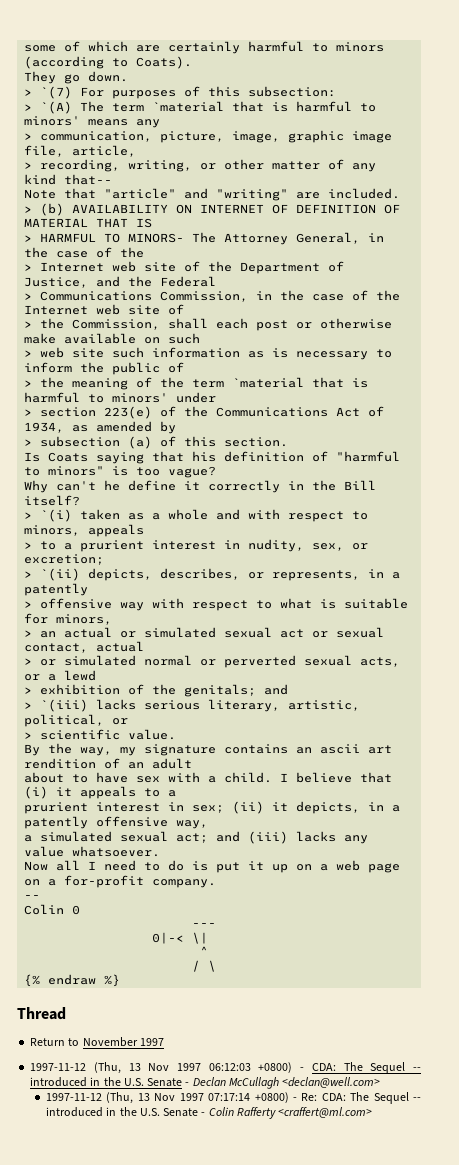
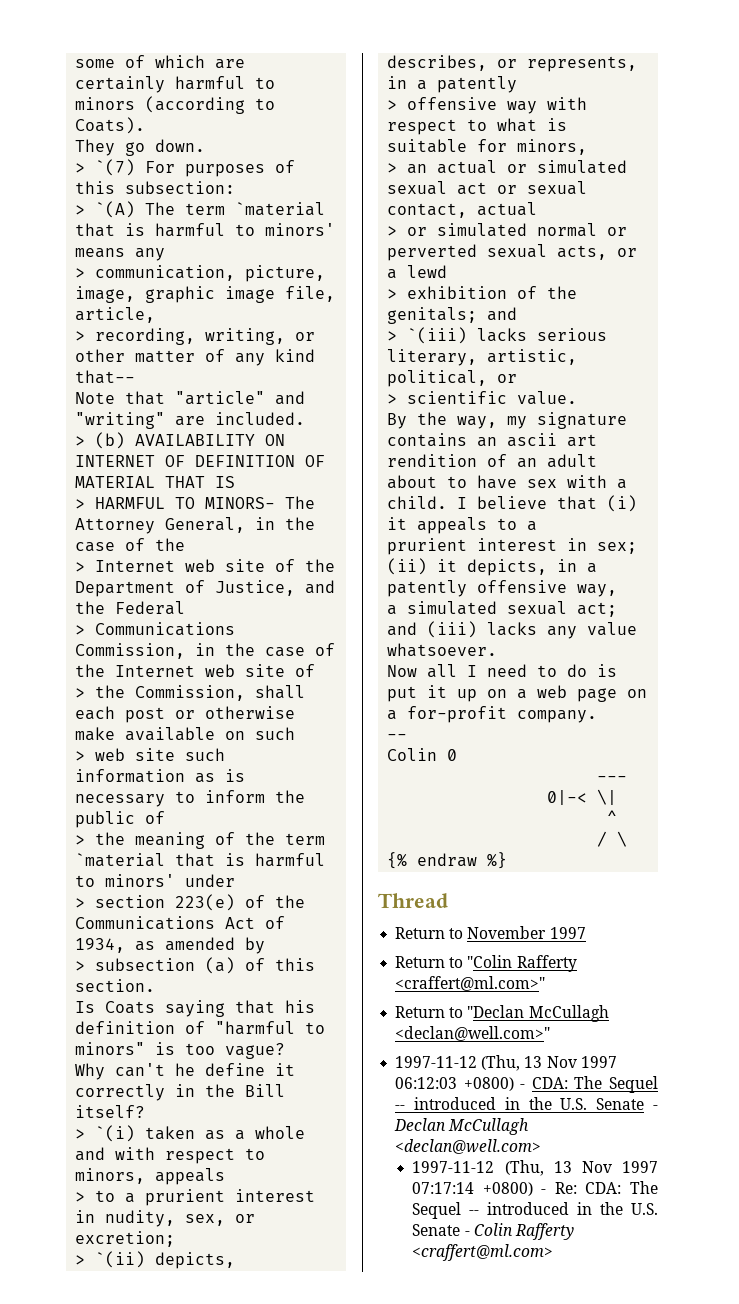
(164, 1042) none -> [395,955,577,972] [395,976,546,991] [395,1005,609,1022] [395,1026,551,1041] // Return to "Colin Rafferty <craffert@ml.com>" // Return to "Declan McCullagh <declan@well.com>"

